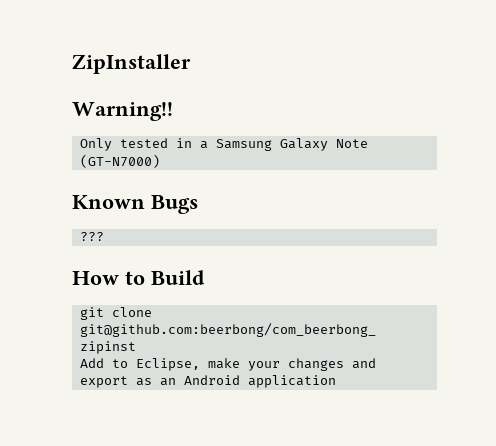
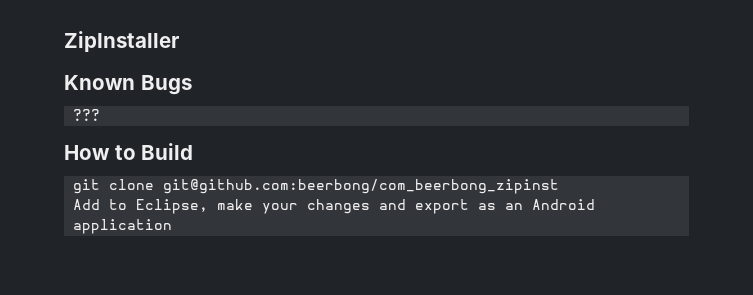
[72,102,173,121] [80,138,369,151] [80,154,161,168] // Warning!! // Only tested in a Samsung Galaxy Note (GT-N7000) -> (179, 41) none

